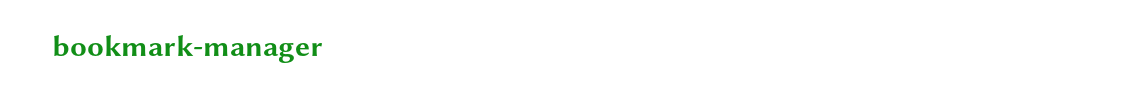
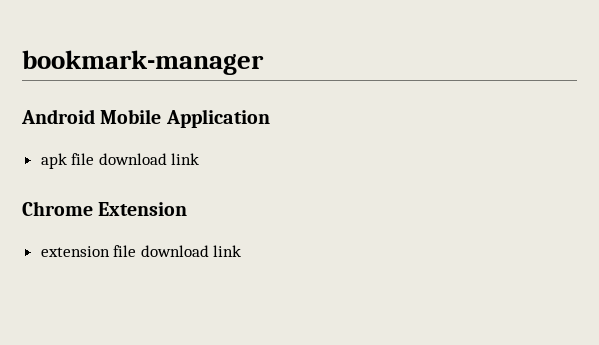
(323, 49) none -> [21,109,270,128] [40,153,200,169] [22,201,188,216] [40,245,242,257] // Android Mobile Application // apk file download link // Chrome Extension // extension file download link

